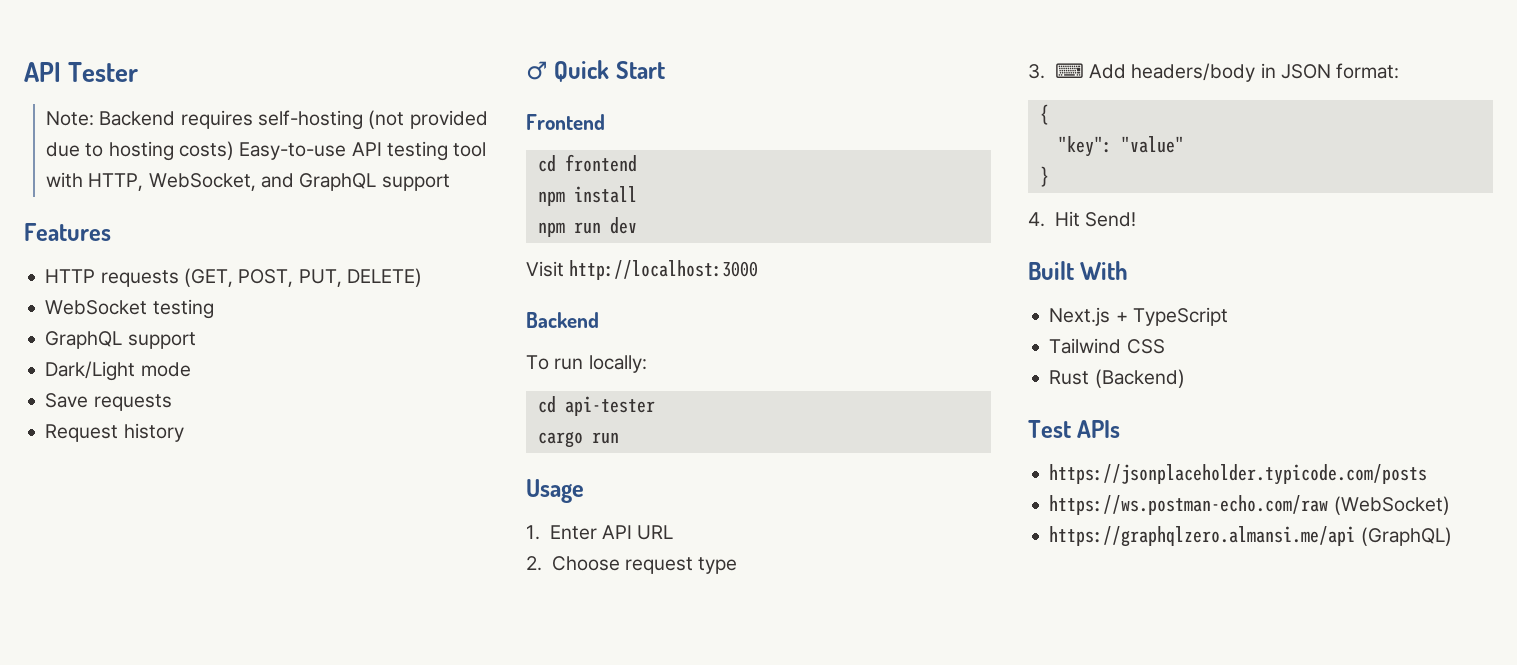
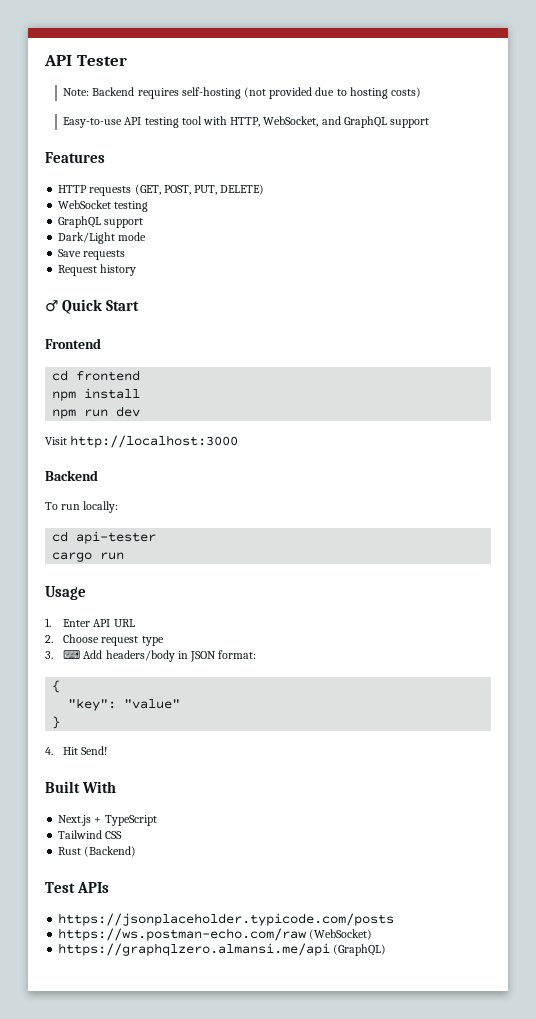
(234, 150) none -> (422, 92) //

